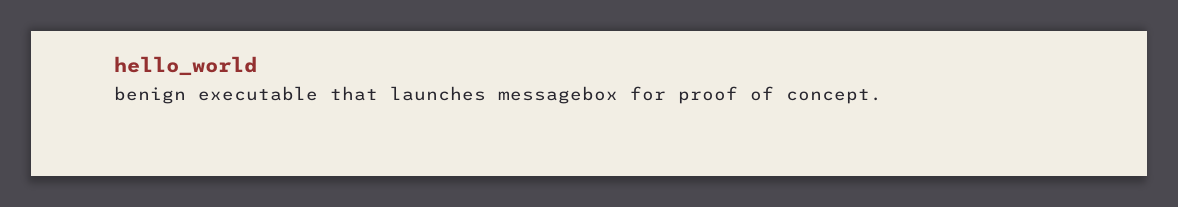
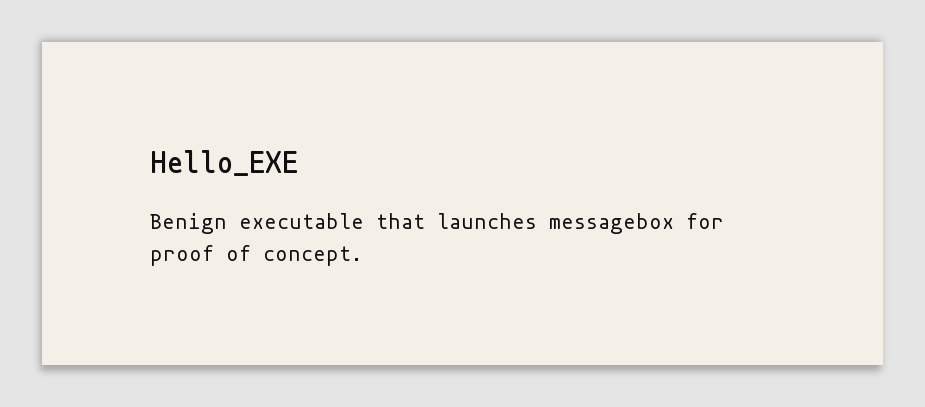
[114,56,257,76] [114,86,186,104] hello_world // benign -> [150,150,298,176] [150,213,227,234] Hello_EXE // Benign

